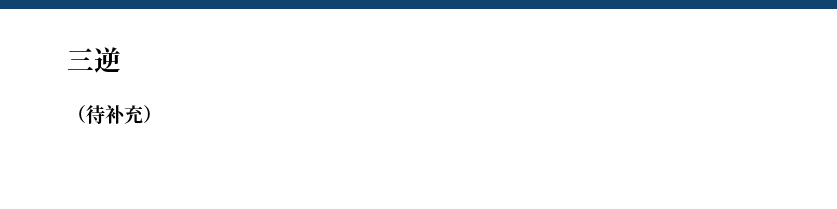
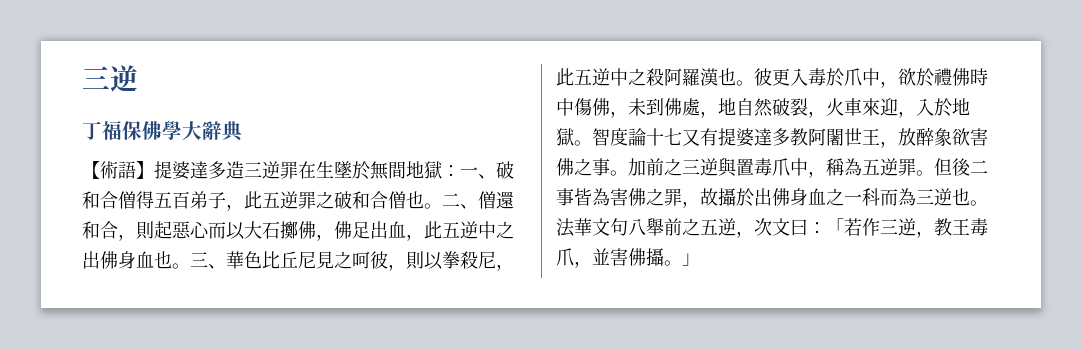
[67,105,162,124] （待补充） -> [82,121,244,142] [82,161,514,180] [82,191,514,211] [82,221,514,241] [82,251,514,271] [556,68,988,88] [556,98,970,118] [556,128,988,148] [556,157,988,178] [556,188,988,208] [556,217,988,238] [556,248,700,268] 丁福保佛學大辭典 // 【術語】提婆達多造三逆罪在生墜於無間地獄：一、破和合僧得五百弟子，此五逆罪之破和合僧也。二、僧還和合，則起惡心而以大石擲佛，佛足出血，此五逆中之出佛身血也。三、華色比丘尼見之呵彼，則以拳殺尼，此五逆中之殺阿羅漢也。彼更入毒於爪中，欲於禮佛時中傷佛，未到佛處，地自然破裂，火車來迎，入於地獄。智度論十七又有提婆達多教阿闍世王，放醉象欲害佛之事。加前之三逆與置毒爪中，稱為五逆罪。但後二事皆為害佛之罪，故攝於出佛身血之一科而為三逆也。法華文句八舉前之五逆，次文曰：「若作三逆，教王毒爪，並害佛攝。」

